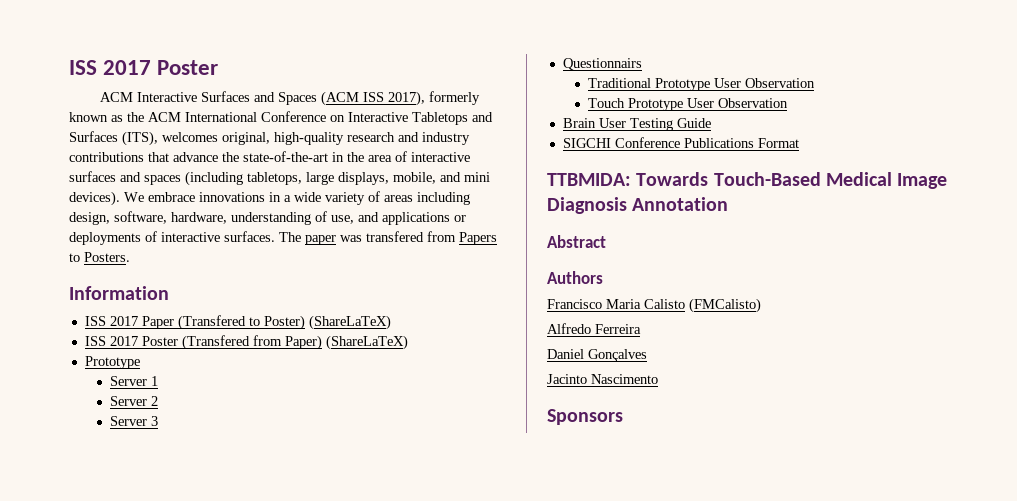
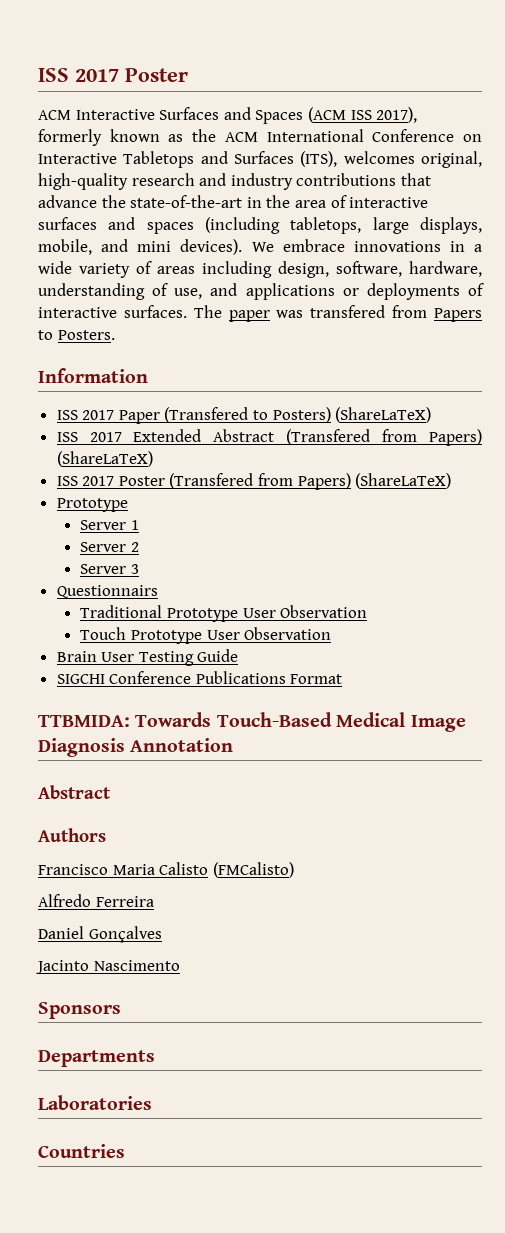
[263,315,305,330] Poster) -> [272,407,432,423] [56,429,482,446] Posters) (ShareLaTeX) // ISS 2017 Extended Abstract (Transfered from Papers)
[284,335,322,350] Paper) -> [297,473,351,490] Papers)
(623, 417) none -> [38,1050,155,1067] [38,1095,152,1110] [38,1144,125,1158] // Departments // Laboratories // Countries

